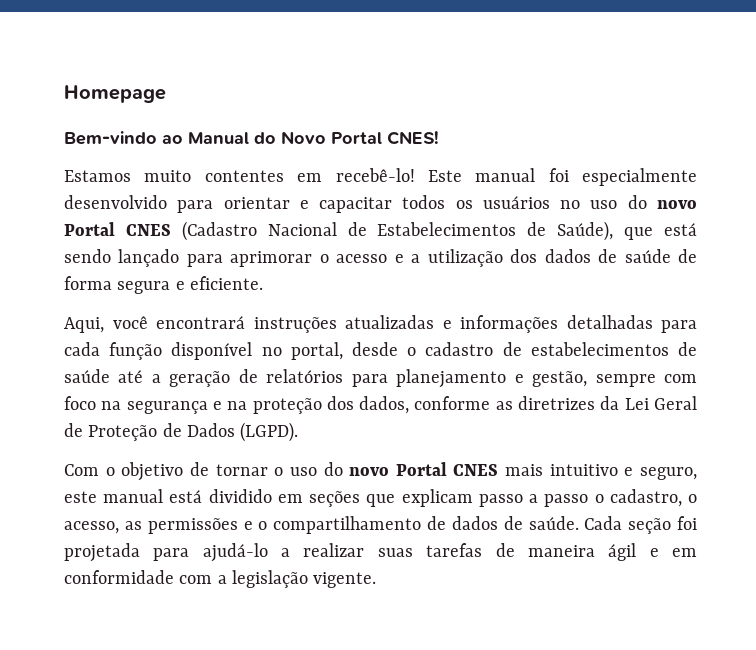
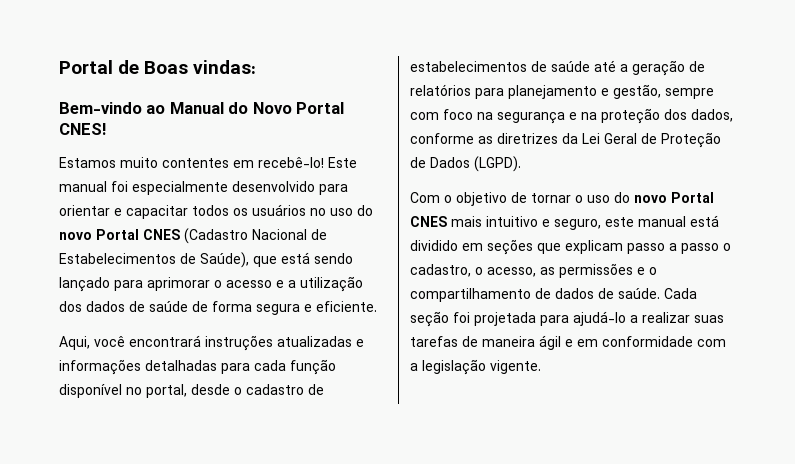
[64,85,166,103] Homepage -> [59,60,257,74] Portal de Boas vindas:

